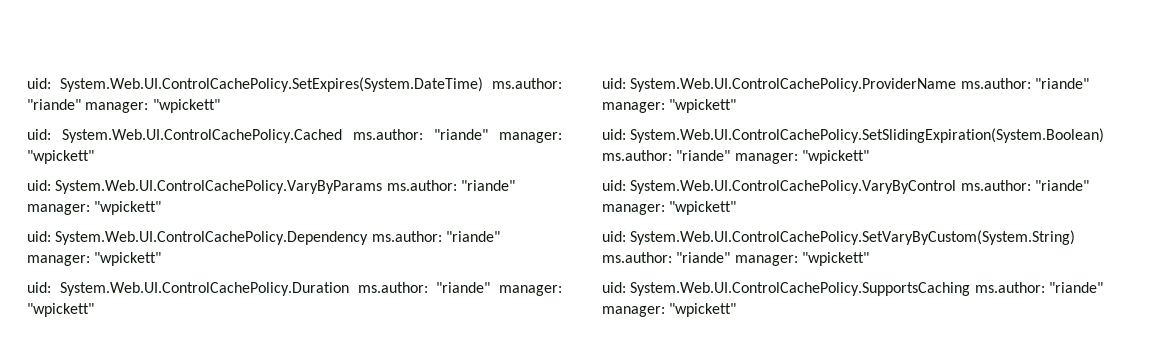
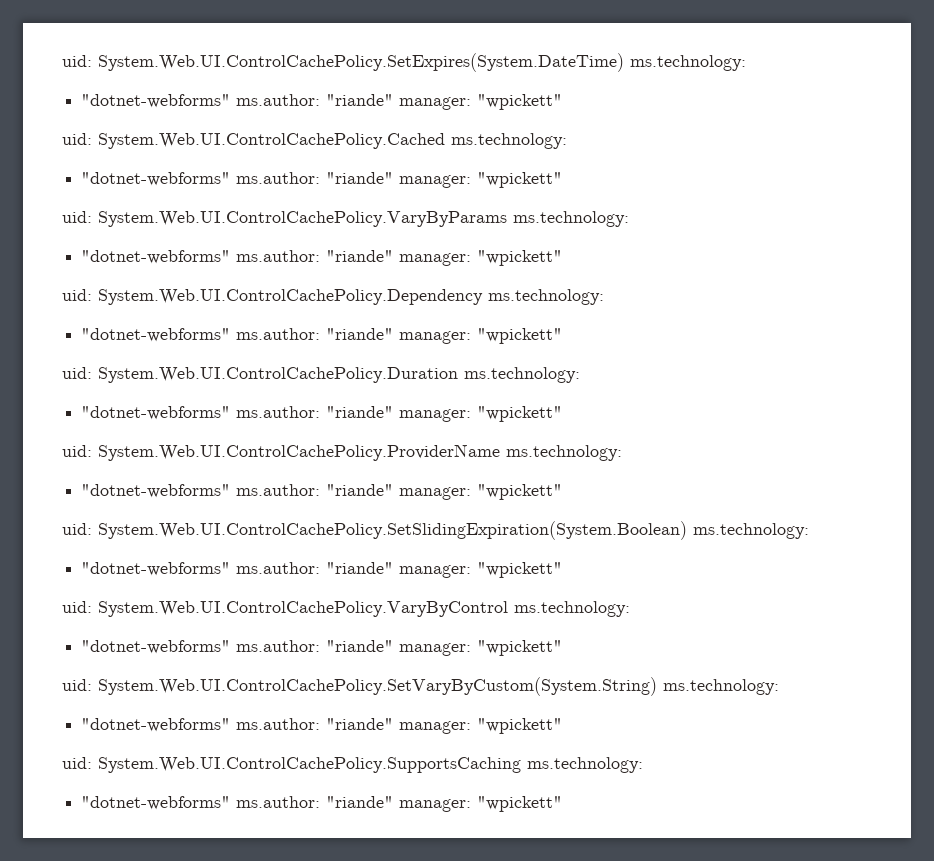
(483, 84) none -> [630,55,746,71] [81,94,231,108] ms.technology: // "dotnet-webforms"
(342, 136) none -> [451,133,567,149] [81,172,231,186] ms.technology: // "dotnet-webforms"
(383, 187) none -> [513,211,629,227] [81,250,231,264] ms.technology: // "dotnet-webforms"
(369, 238) none -> [488,289,604,305] [81,328,231,342] ms.technology: // "dotnet-webforms"
(349, 289) none -> [464,367,580,383] [81,406,231,420] ms.technology: // "dotnet-webforms"
(957, 85) none -> [506,445,622,461] [81,484,231,498] ms.technology: // "dotnet-webforms"
(1105, 135) none -> [693,523,809,539] [81,562,231,576] ms.technology: // "dotnet-webforms"
(957, 187) none -> [514,601,630,617] [81,640,231,654] ms.technology: // "dotnet-webforms"
(1076, 237) none -> [663,679,779,695] [81,718,231,732] ms.technology: // "dotnet-webforms"
(971, 289) none -> [527,757,643,773] [81,796,231,810] ms.technology: // "dotnet-webforms"

